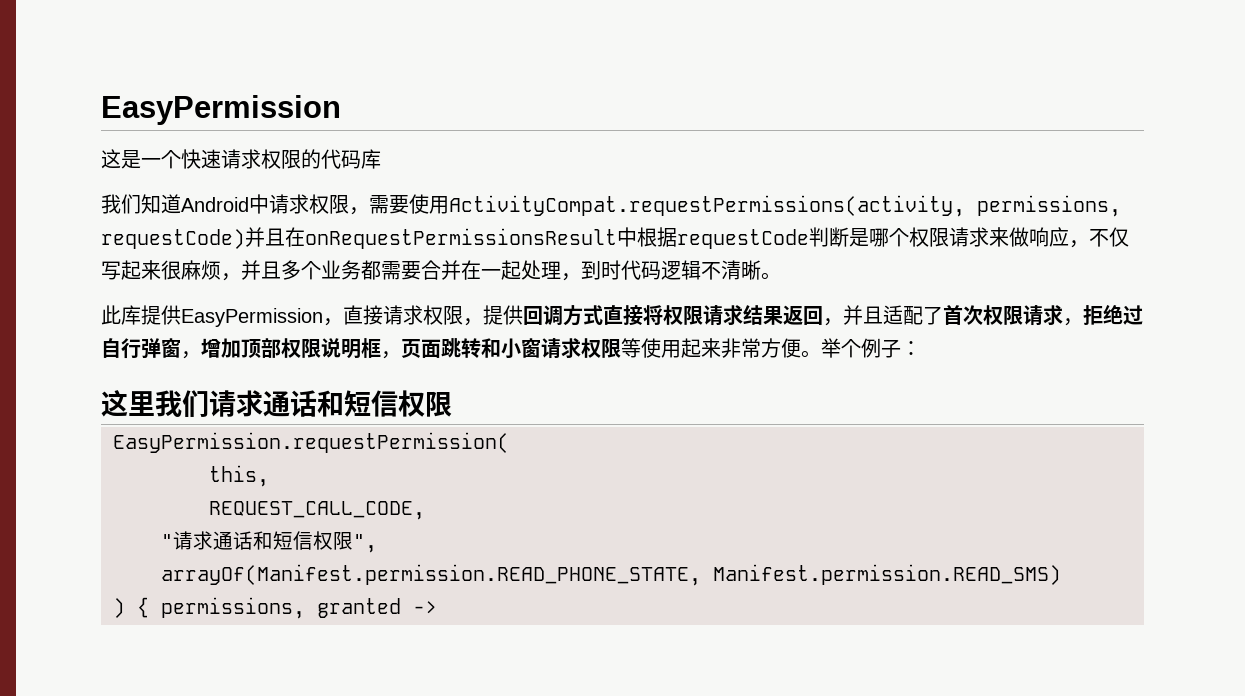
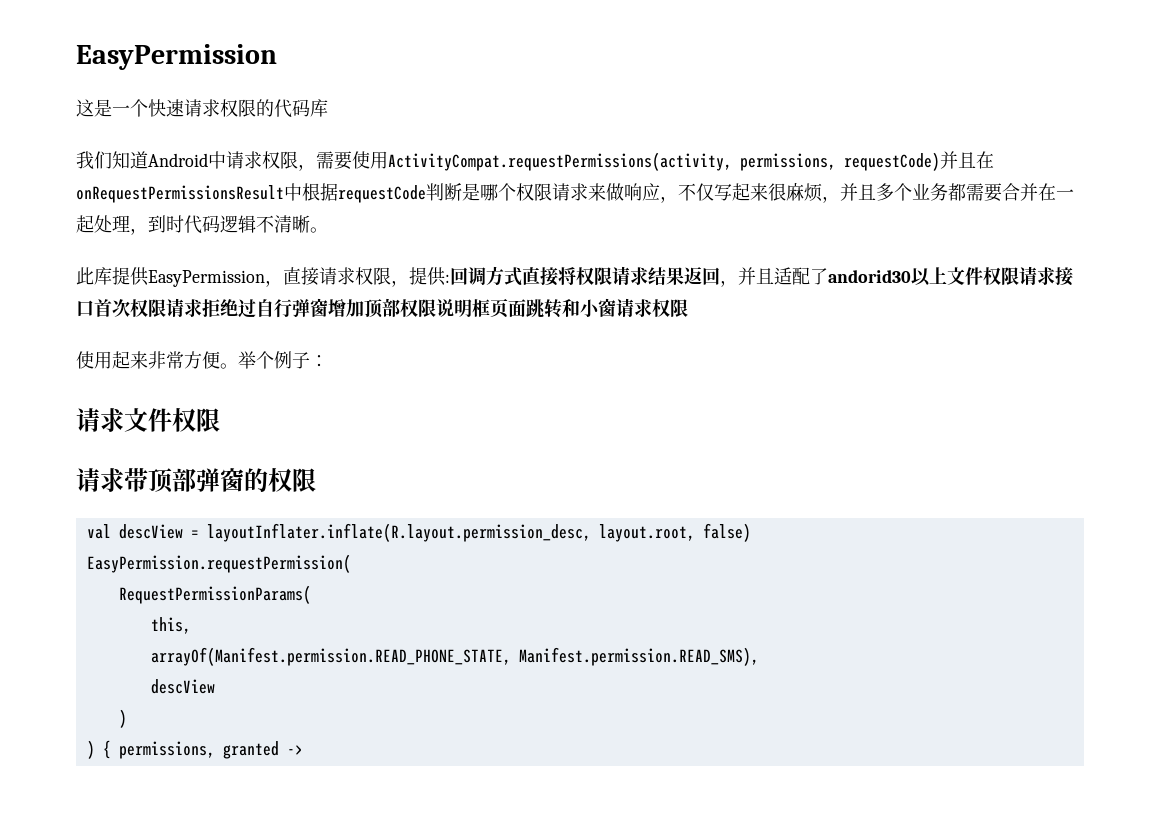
(523, 315) none -> [445,274,450,283] :
(943, 315) none -> [828,266,1073,286] [76,300,94,317] andorid30以上文件权限请求接口
[1063,318,1083,326] ， -> (202, 308) none
[181,351,201,359] ， -> (328, 307) none
[381,351,401,359] ， -> (490, 308) none
[621,338,641,358] 等 -> (688, 308) //
[101,390,452,417] 这里我们请求通话和短信权限 -> [76,408,220,432] [76,468,316,493] [86,523,751,542] 请求文件权限 // 请求带顶部弹窗的权限 // val descView = layoutInflater.inflate(R.layout.permission_desc, layout.root, false)
(509, 442) none -> [118,585,311,604] // RequestPermissionParams(
[209,501,425,520] [161,531,377,553] [161,564,1061,586] REQUEST_CALL_CODE, // "请求通话和短信权限", // arrayOf(Manifest.permission.READ_PHONE_STATE, Manifest.permission.READ_SMS) -> [150,647,759,666] [150,679,215,694] [118,709,127,728] arrayOf(Manifest.permission.READ_PHONE_STATE, Manifest.permission.READ_SMS), // descView // )

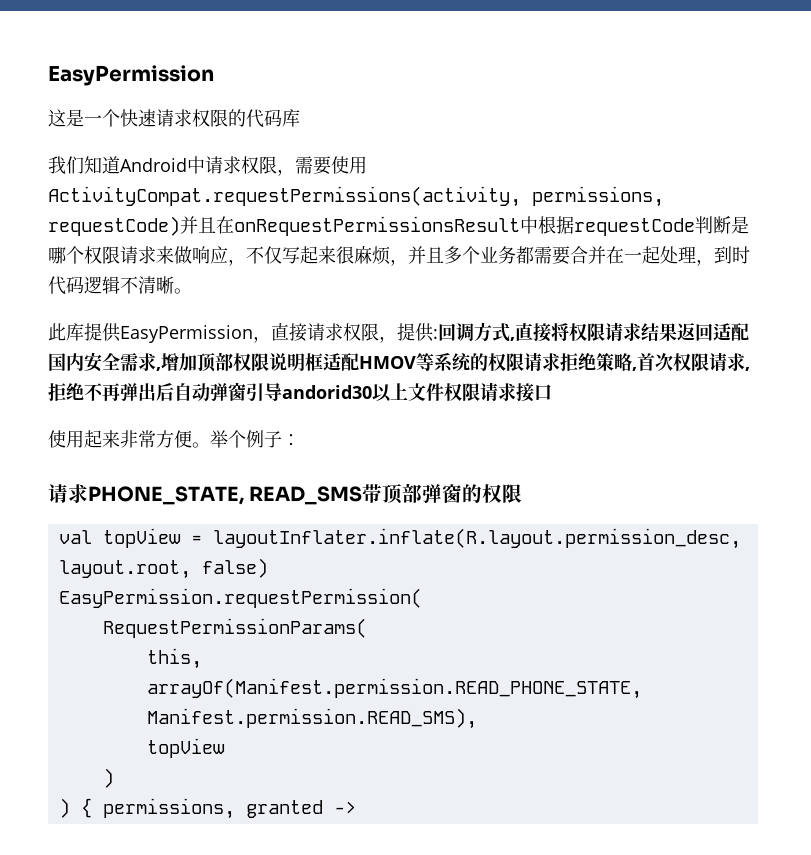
(522, 276) none -> [510,337,515,341] ,
[720,267,828,287] ，并且适配了 -> [713,323,749,341] [48,352,750,372] [48,382,282,402] 适配国内安全需求,增加顶部权限说明框适配HMOV等系统的权限请求拒绝策略,首次权限请求,拒绝不再弹出后自动弹窗引导
[94,298,688,318] 首次权限请求拒绝过自行弹窗增加顶部权限说明框页面跳转和小窗请求权限 -> (552, 392) none
[124,408,220,432] [76,468,124,492] 文件权限 // 请求 -> [88,486,363,505] PHONE_STATE, READ_SMS
[118,524,183,539] descView -> [102,528,181,548] topView
[150,679,215,694] descView -> [146,738,225,758] topView

